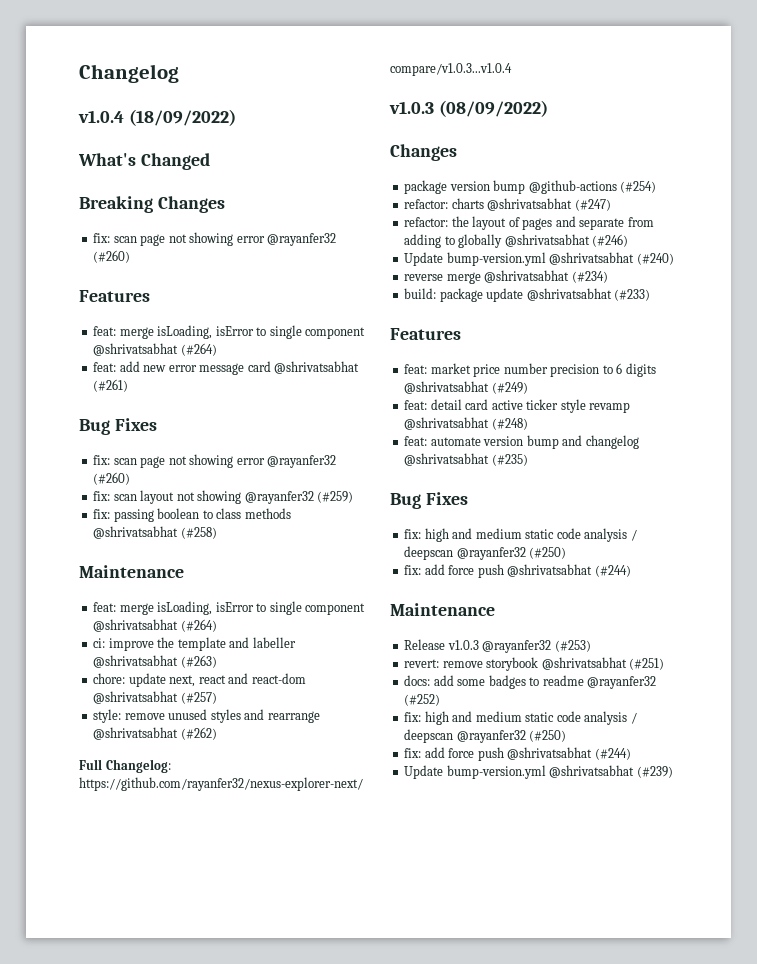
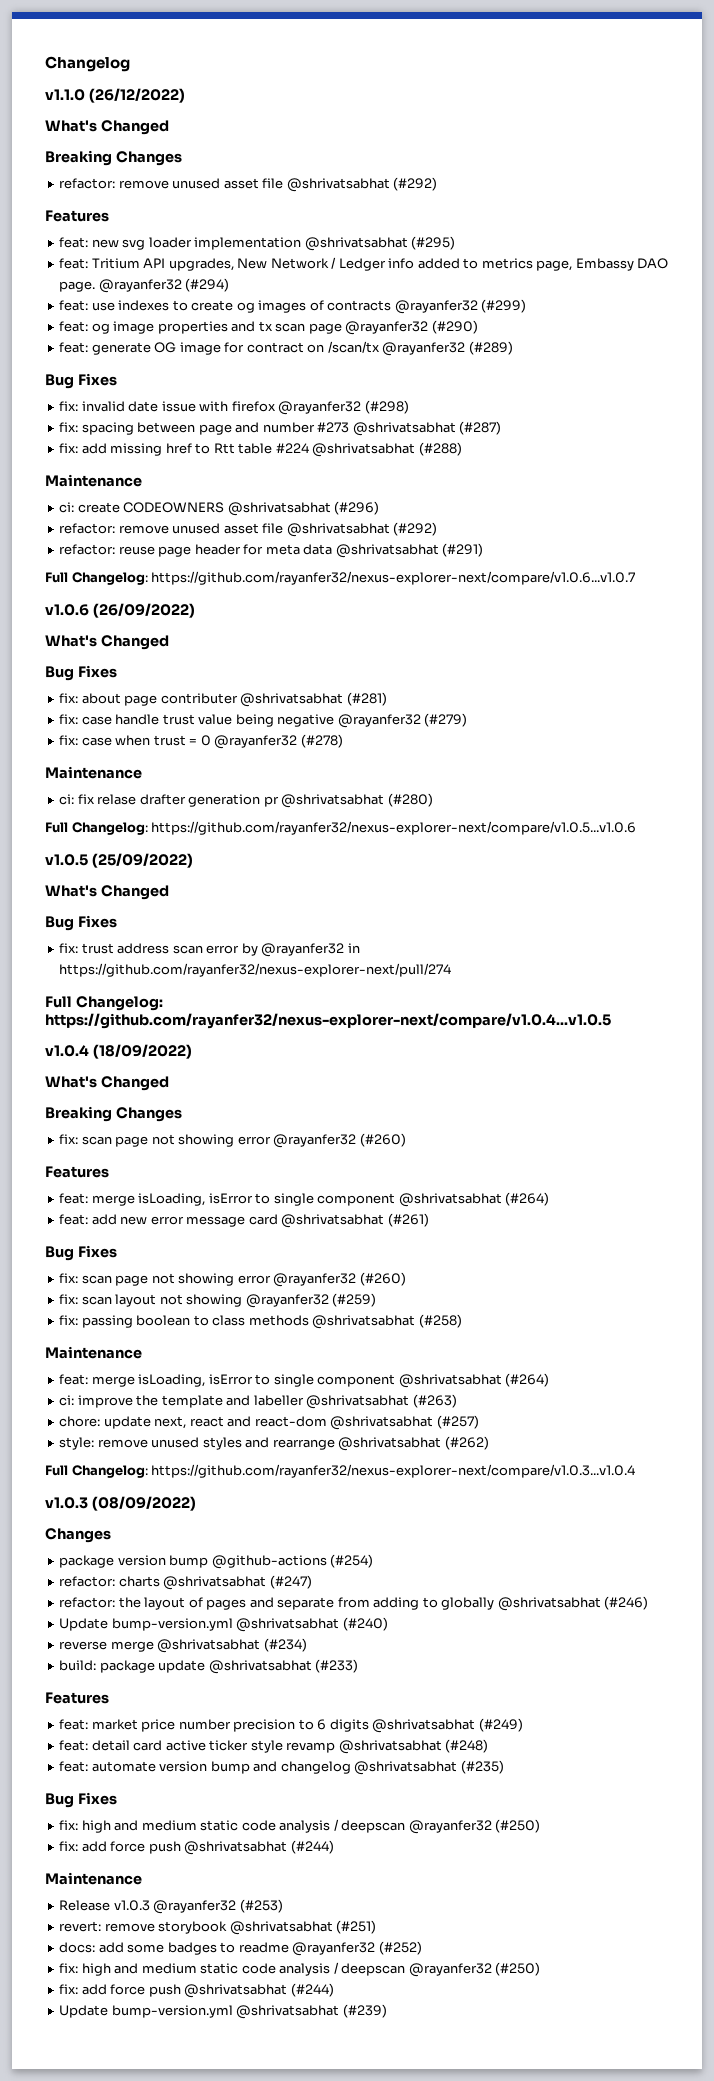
(179, 73) none -> [45,88,185,103] [45,120,169,135] [45,150,182,166] [59,177,438,192] [45,210,109,222] [59,236,456,251] [59,257,669,271] [59,278,230,293] [59,299,527,314] [59,320,478,335] [59,341,513,356] [45,373,117,389] [59,400,409,415] [59,421,502,436] [59,442,462,457] [45,474,142,487] [59,501,380,516] [59,522,438,537] [59,543,484,558] [45,571,636,585] [45,603,195,618] [45,635,169,650] [45,665,117,681] [59,692,387,707] [59,713,468,728] [59,734,343,749] [45,766,142,779] [59,793,433,808] [45,821,637,835] [45,853,193,868] [45,885,169,900] [45,915,117,931] [59,943,360,957] [59,963,452,977] [45,996,163,1011] [45,1013,611,1029] // v1.1.0 (26/12/2022) // What's Changed // Breaking Changes // refactor: remove unused asset file @shrivatsabhat (#292) // Features // feat: new svg loader implementation @shrivatsabhat (#295) // feat: Tritium API upgrades, New Network / Ledger info added to metrics page, Embassy DAO page. @rayanfer32 (#294) // feat: use indexes to create og images of contracts @rayanfer32 (#299) // feat: og image properties and tx scan page @rayanfer32 (#290) // feat: generate OG image for contract on /scan/tx @rayanfer32 (#289) // Bug Fixes // fix: invalid date issue with firefox @rayanfer32 (#298) // fix: spacing between page and number #273 @shrivatsabhat (#287) // fix: add missing href to Rtt table #224 @shrivatsabhat (#288) // Maintenance // ci: create CODEOWNERS @shrivatsabhat (#296) // refactor: remove unused asset file @shrivatsabhat (#292) // refactor: reuse page header for meta data @shrivatsabhat (#291) // Full Changelog: https://github.com/rayanfer32/nexus-explorer-next/compare/v1.0.6...v1.0.7 // v1.0.6 (26/09/2022) // What's Changed // Bug Fixes // fix: about page contributer @shrivatsabhat (#281) // fix: case handle trust value being negative @rayanfer32 (#279) // fix: case when trust = 0 @rayanfer32 (#278) // Maintenance // ci: fix relase drafter generation pr @shrivatsabhat (#280) // Full Changelog: https://github.com/rayanfer32/nexus-explorer-next/compare/v1.0.5...v1.0.6 // v1.0.5 (25/09/2022) // What's Changed // Bug Fixes // fix: trust address scan error by @rayanfer32 in https://github.com/rayanfer32/nexus-explorer-next/pull/274 // Full Changelog: https://github.com/rayanfer32/nexus-explorer-next/compare/v1.0.4...v1.0.5

